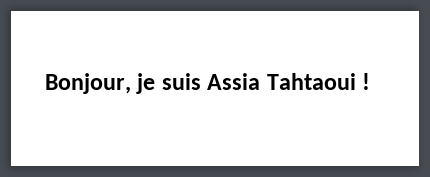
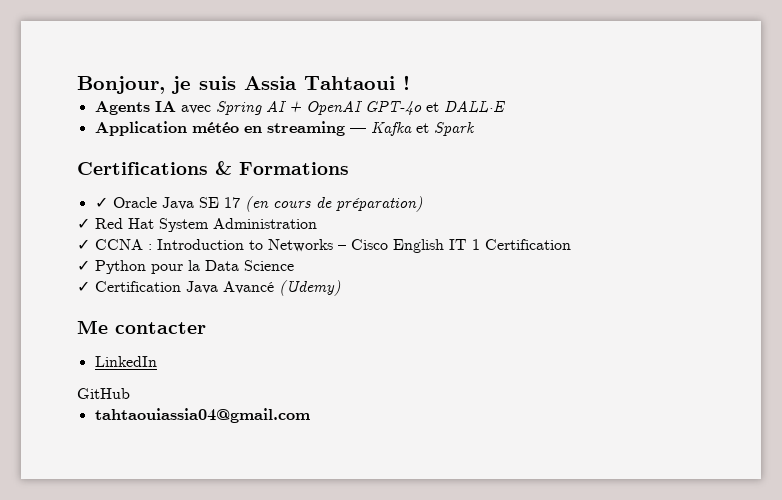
(371, 81) none -> [94,100,505,115] [94,121,475,136] [77,161,349,175] [94,196,423,212] [77,218,317,232] [77,239,571,253] [77,260,294,274] [77,280,341,296] [77,320,206,334] [94,356,157,367] [77,388,130,399] [94,408,310,423] // Agents IA avec Spring AI + OpenAI GPT-4o et DALL·E // Application météo en streaming — Kafka et Spark // Certifications & Formations // ✓ Oracle Java SE 17 (en cours de préparation) // ✓ Red Hat System Administration // ✓ CCNA : Introduction to Networks – Cisco English IT 1 Certification // ✓ Python pour la Data Science // ✓ Certification Java Avancé (Udemy) // Me contacter // LinkedIn // GitHub // tahtaouiassia04@gmail.com

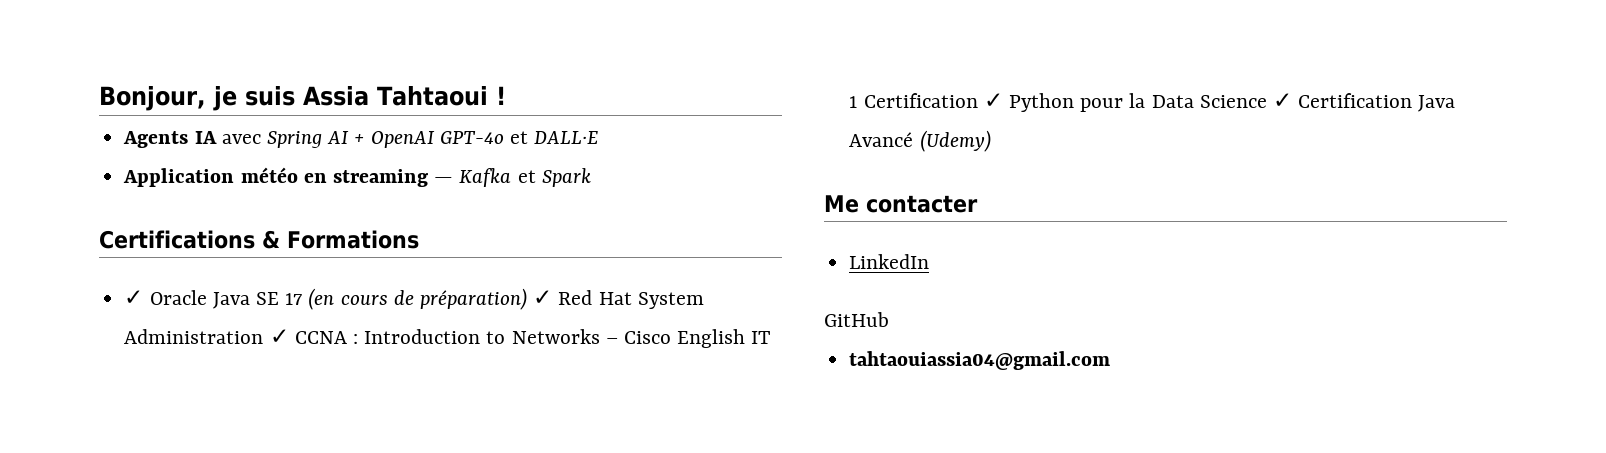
(423, 204) // -> (527, 299) none
(317, 223) // -> (264, 336) none
(571, 244) // -> (978, 100) none
(294, 265) // -> (1267, 101) none

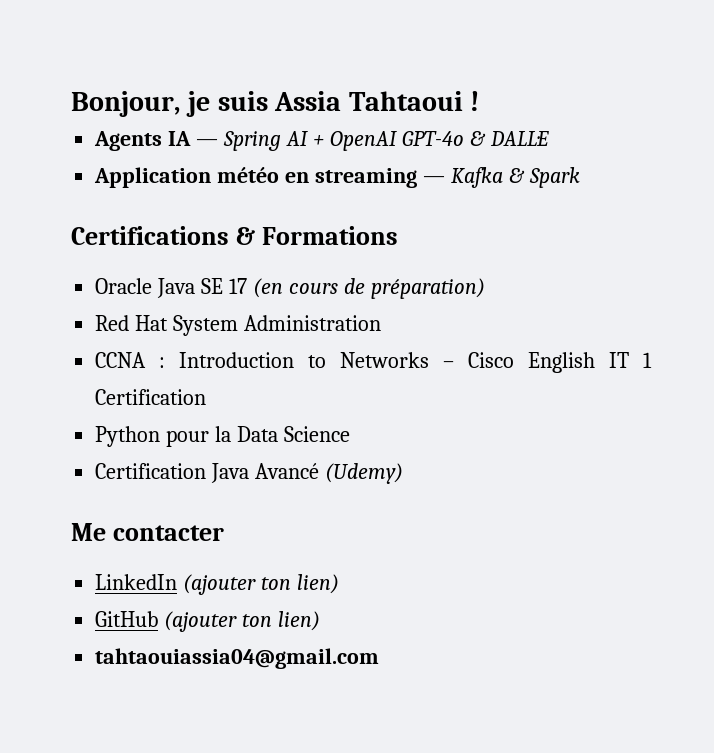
[221,134,261,144] avec -> [196,139,219,146] —
[509,131,528,144] et -> [469,131,486,146] &
[517,170,536,183] et -> [508,168,525,183] &
[124,290,144,305] ✓ -> (398, 235) none
[533,290,553,305] ✓ -> (485, 288) //
[269,329,289,344] ✓ -> (382, 323) //
[983,93,1003,108] ✓ -> (207, 397) //
[1272,93,1292,108] ✓ -> (350, 434) //
[824,312,889,327] // GitHub -> [183,574,340,595] [95,611,321,632] (ajouter ton lien) // GitHub (ajouter ton lien)

